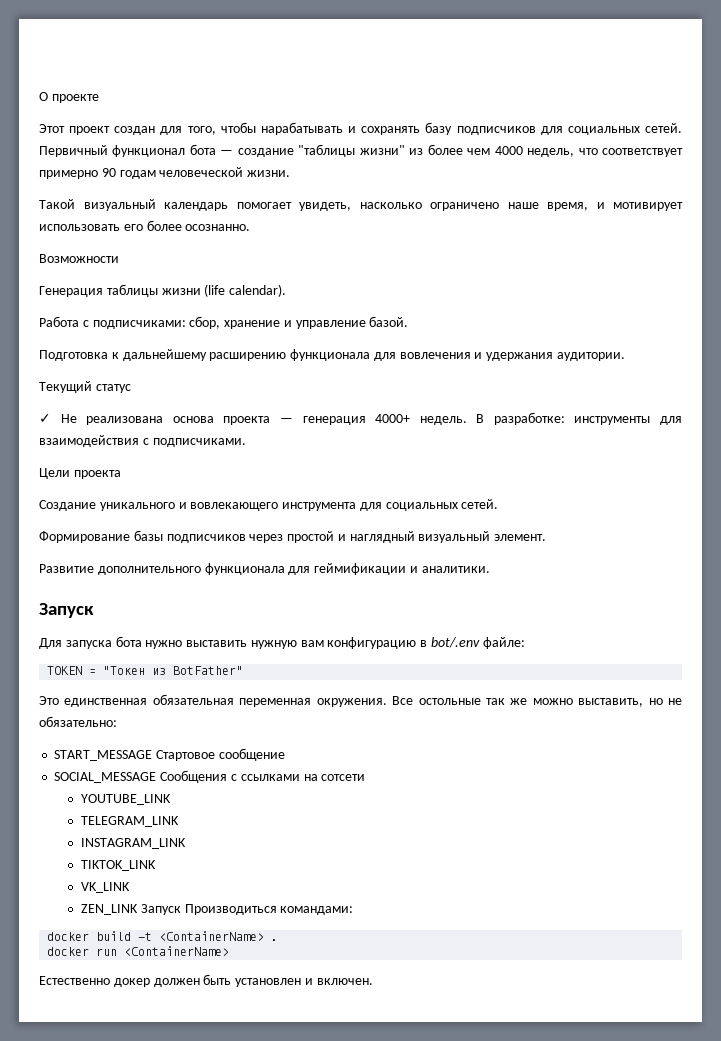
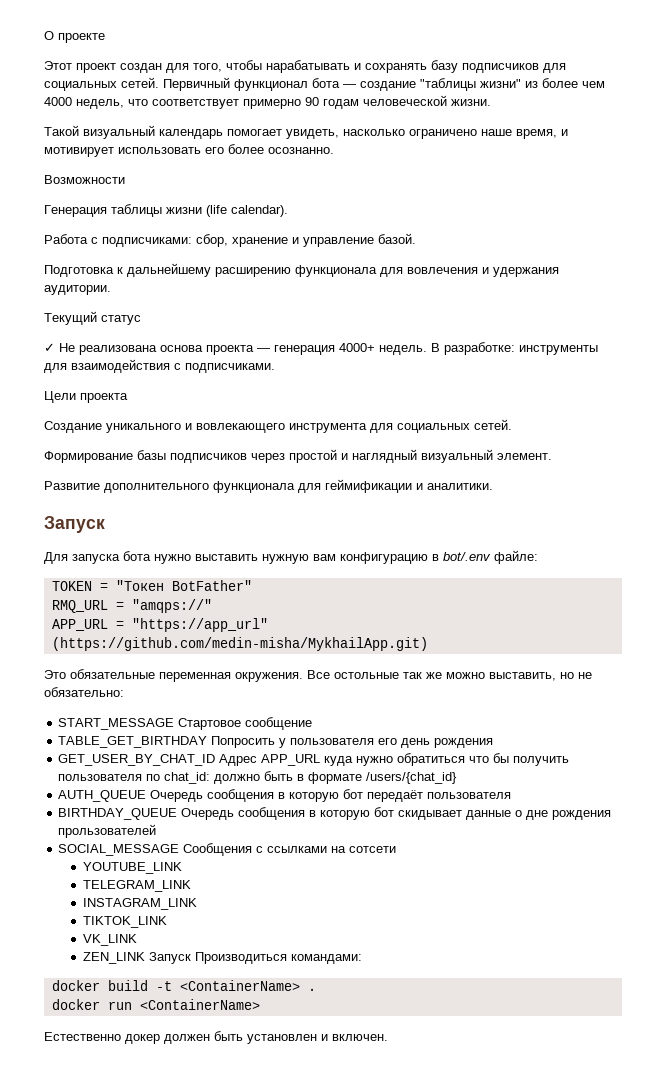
[152,668,167,675] из -> (164, 585) none
(244, 670) none -> [51,599,212,613] [51,618,268,632] [51,637,428,651] // RMQ_URL = "amqps://" // APP_URL = "https://app_url" (https://github.com/medin-misha/MykhailApp.git)
[64,694,234,707] единственная обязательная -> [70,669,155,679] обязательные
(285, 754) none -> [58,736,494,748] [58,753,570,766] [58,771,458,784] [58,789,512,802] [58,807,612,820] [58,824,157,838] // TABLE_GET_BIRTHDAY Попросить у пользователя его день рождения // GET_USER_BY_CHAT_ID Адрес APP_URL куда нужно обратиться что бы получить пользователя по chat_id: должно быть в формате /users/{chat_id} // AUTH_QUEUE Очередь сообщения в которую бот передаёт пользователя // BIRTHDAY_QUEUE Очередь сообщения в которую бот скидывает данные о дне рождения прользователей

